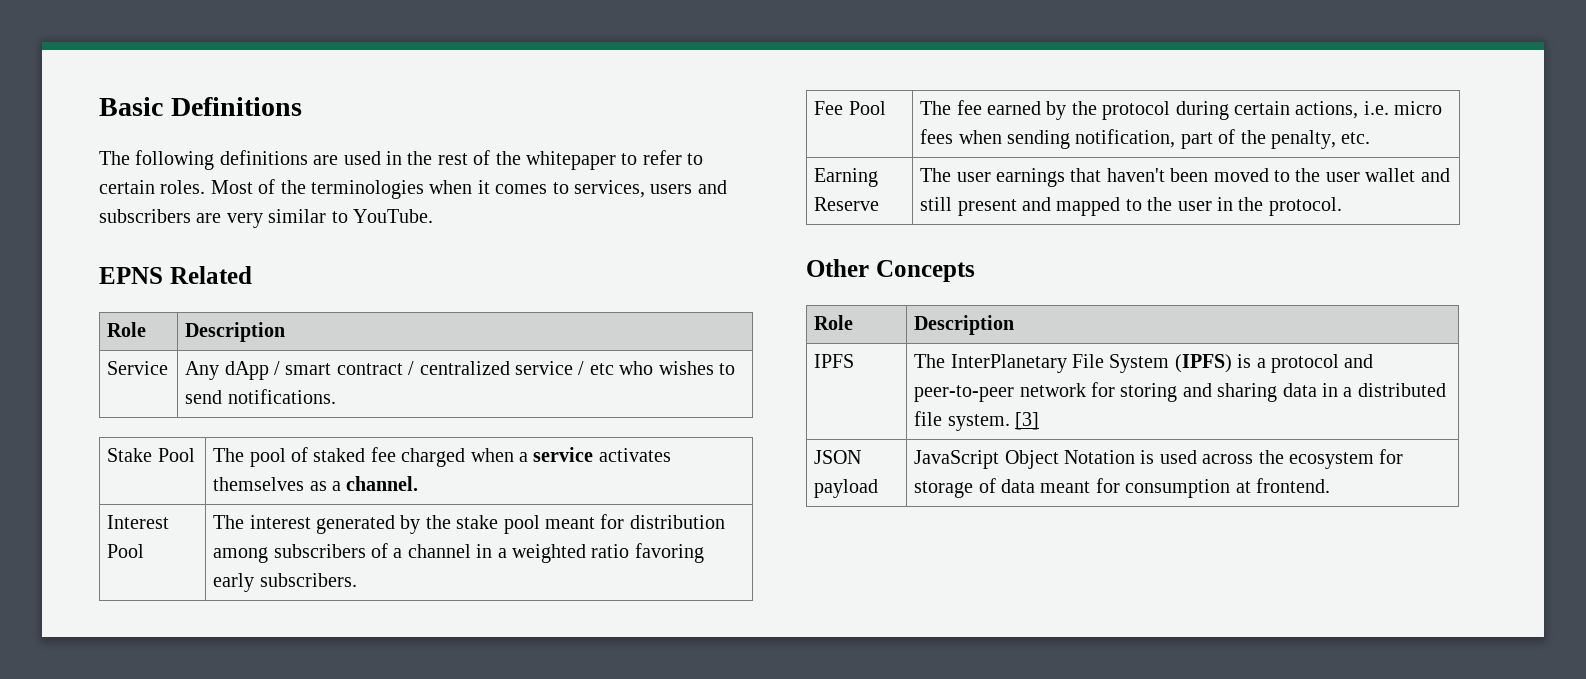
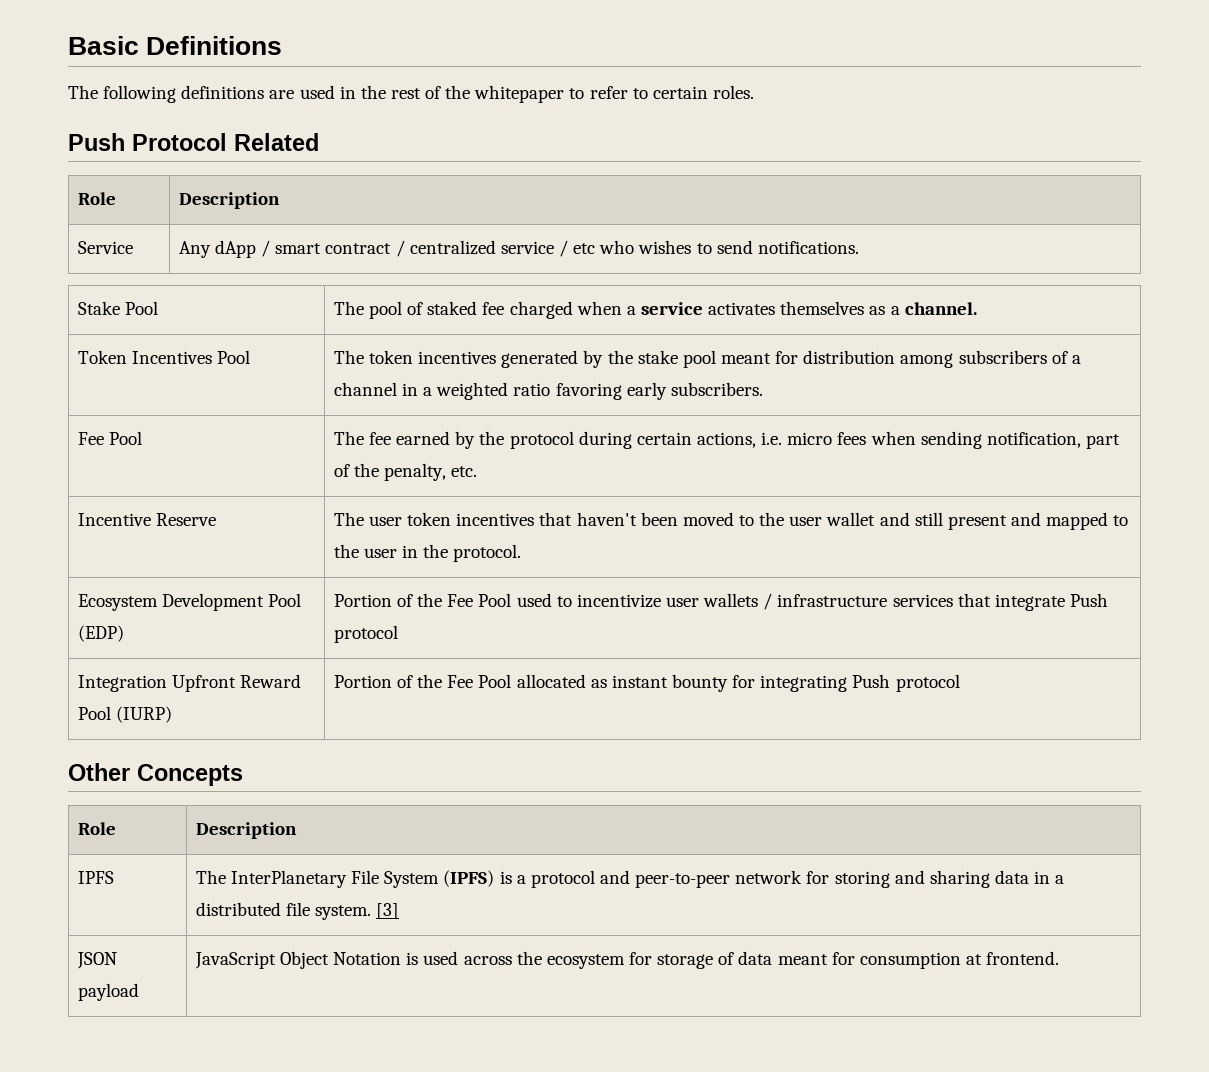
[210,179,727,199] [99,209,433,228] [99,267,163,284] Most of the terminologies when it comes to services, users and subscribers are very similar to YouTube. // EPNS -> [68,133,227,151] // Push Protocol
[107,515,170,529] [107,544,145,558] [213,515,311,529] Interest Pool | The interest -> [77,350,251,364] [333,350,497,364] Token Incentives Pool | The token incentives
[814,168,879,187] Earning -> [77,513,151,526] Incentive
[995,168,1065,187] earnings -> [407,512,535,526] token incentives
(1342, 206) none -> [77,593,302,611] [77,625,124,642] [333,593,1108,611] [333,625,398,643] [77,674,302,692] [77,706,173,723] [333,674,960,692] // Ecosystem Development Pool (EDP) | Portion of the Fee Pool used to incentivize user wallets / infrastructure services that integrate Push protocol // Integration Upfront Reward Pool (IURP) | Portion of the Fee Pool allocated as instant bounty for integrating Push protocol

